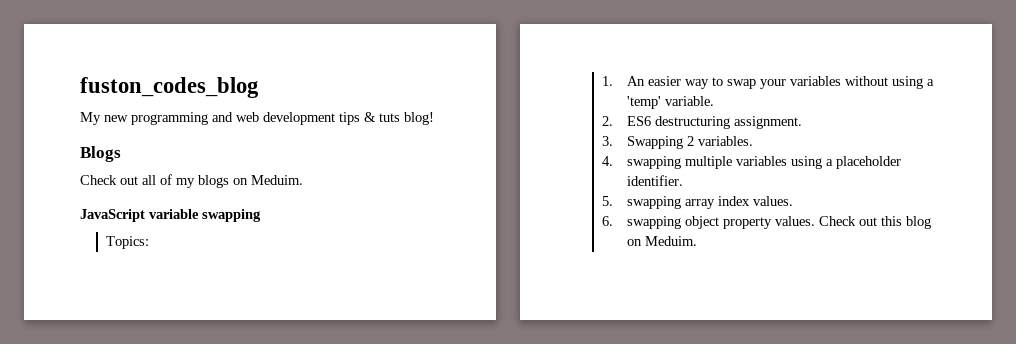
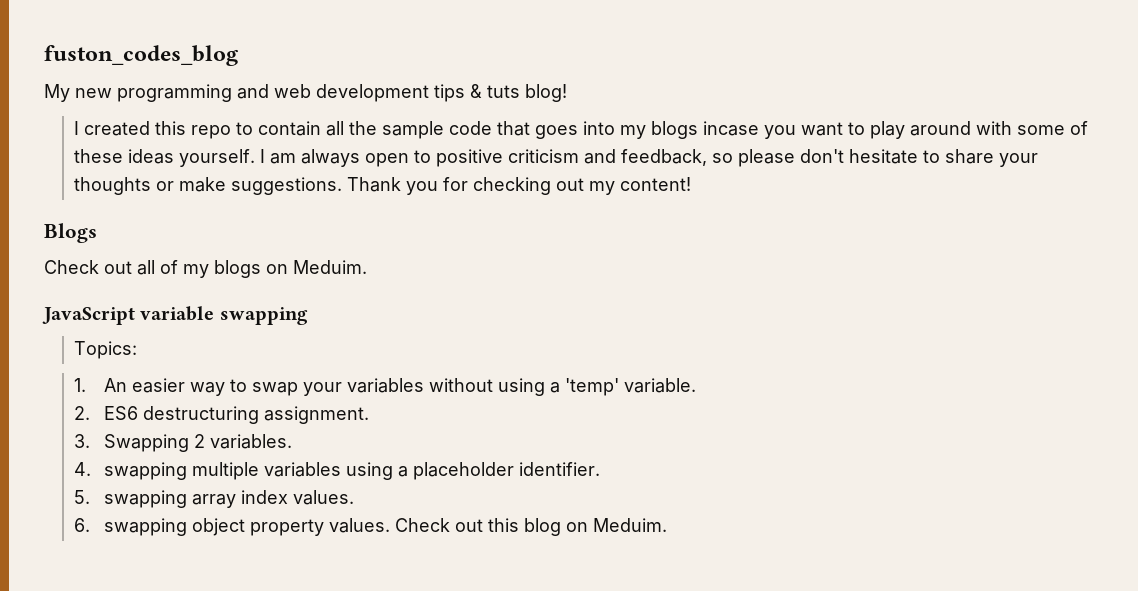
(434, 118) none -> [74,121,1089,139] [74,149,1039,167] [74,177,692,195] // I created this repo to contain all the sample code that goes into my blogs incase you want to play around with some of these ideas yourself. I am always open to positive criticism and feedback, so please don't hesitate to share your thoughts or make suggestions. Thank you for checking out my content!

